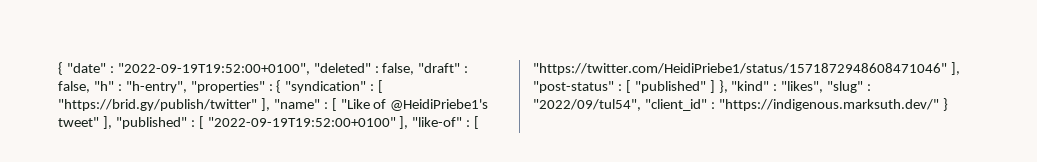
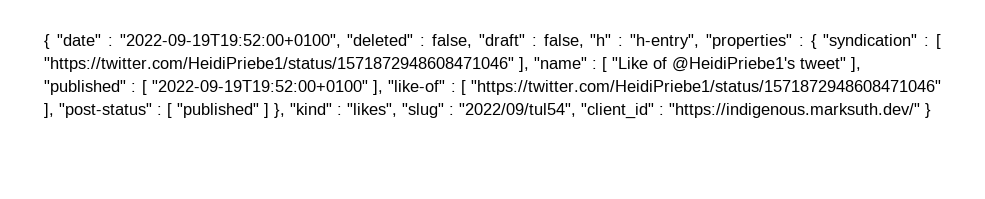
[58,99,257,111] "https://brid.gy/publish/twitter" -> [44,57,514,72] "https://twitter.com/HeidiPriebe1/status/1571872948608471046"

